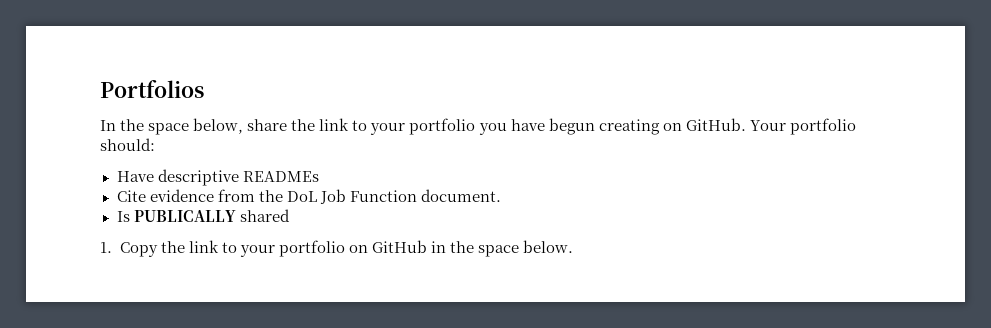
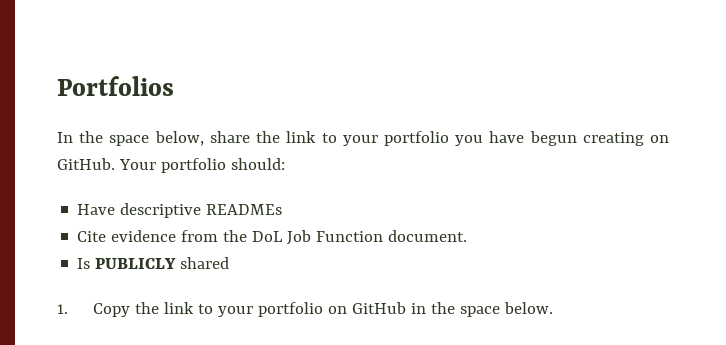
[133,210,236,222] PUBLICALLY -> [95,258,177,269] PUBLICLY

